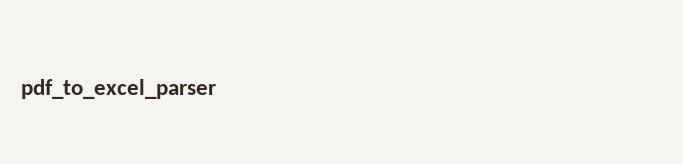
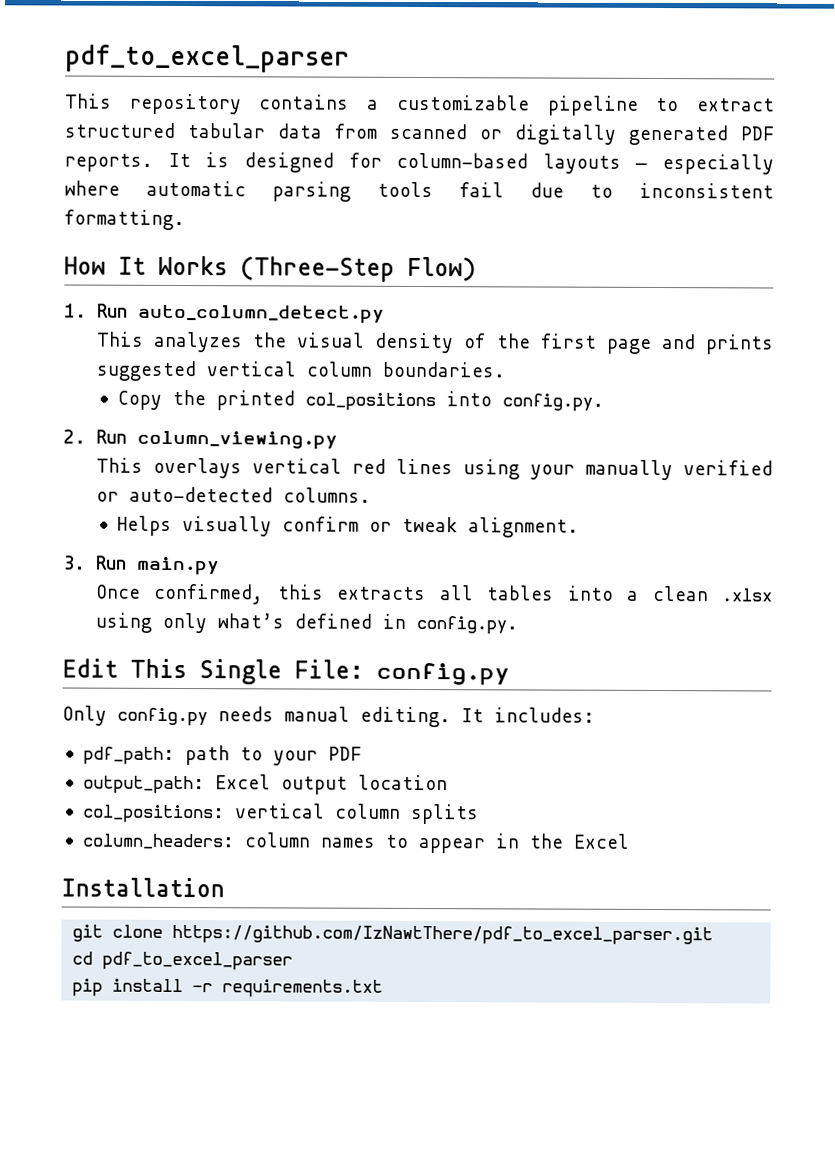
[21,79,216,99] pdf_to_excel_parser -> [65,44,350,73] [65,93,775,116] [64,122,774,146] [64,152,774,175] [64,180,774,202] [64,209,185,231] [64,255,476,282] [64,303,385,324] [96,331,774,355] [95,360,505,382] [116,389,604,412] [63,429,338,450] [95,457,773,481] [95,486,371,503] [116,515,579,538] [63,555,220,576] [94,583,773,605] [94,612,518,635] [62,658,510,686] [62,705,595,728] [82,745,362,766] [82,774,448,795] [82,803,479,825] [81,832,629,854] [61,877,225,898] [72,924,714,946] [72,951,294,971] [72,978,384,998] pdf_to_excel_parser // This repository contains a customizable pipeline to extract structured tabular data from scanned or digitally generated PDF reports. It is designed for column-based layouts — especially where automatic parsing tools fail due to inconsistent formatting. // How It Works (Three-Step Flow) // 1. Run auto_column_detect.py // This analyzes the visual density of the first page and prints suggested vertical column boundaries. // Copy the printed col_positions into config.py. // 2. Run column_viewing.py // This overlays vertical red lines using your manually verified or auto-detected columns. // Helps visually confirm or tweak alignment. // 3. Run main.py // Once confirmed, this extracts all tables into a clean .xlsx using only what’s defined in config.py. // Edit This Single File: config.py // Only config.py needs manual editing. It includes: // pdf_path: path to your PDF // output_path: Excel output location // col_positions: vertical column splits // column_headers: column names to appear in the Excel // Installation // git clone https://github.com/IzNawtThere/pdf_to_excel_parser.git // cd pdf_to_excel_parser // pip install -r requirements.txt

